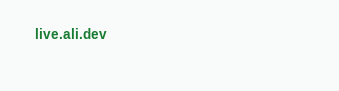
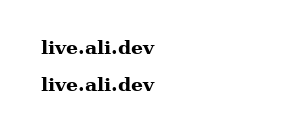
[35,28,107,39] live.ali.dev -> [41,40,155,54] [41,77,155,91] live.ali.dev // live.ali.dev

